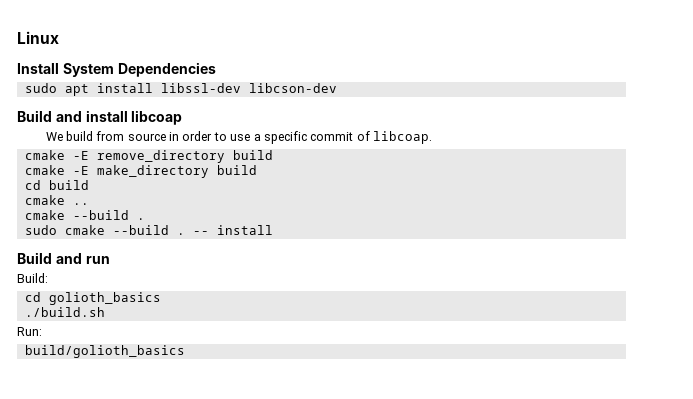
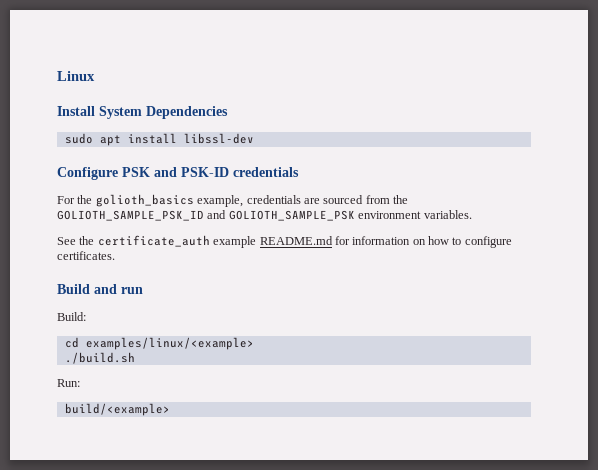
[248,83,337,93] [17,110,183,125] [45,131,433,144] [24,150,273,163] [24,165,257,178] [24,180,89,190] [24,195,89,205] [24,210,145,220] [24,225,273,235] libcson-dev // Build and install libcoap // We build from source in order to use a specific commit of libcoap. // cmake -E remove_directory build // cmake -E make_directory build // cd build // cmake .. // cmake --build . // sudo cmake --build . -- install -> [57,167,299,180] [57,194,408,207] [57,210,472,221] [57,235,512,248] [57,251,115,260] // Configure PSK and PSK-ID credentials // For the golioth_basics example, credentials are sourced from the GOLIOTH_SAMPLE_PSK_ID and GOLIOTH_SAMPLE_PSK environment variables. // See the certificate_auth example README.md for information on how to configure certificates.
[48,292,161,305] golioth_basics -> [85,337,254,350] examples/linux/<example>
[24,345,185,358] build/golioth_basics -> [64,403,170,416] build/<example>

